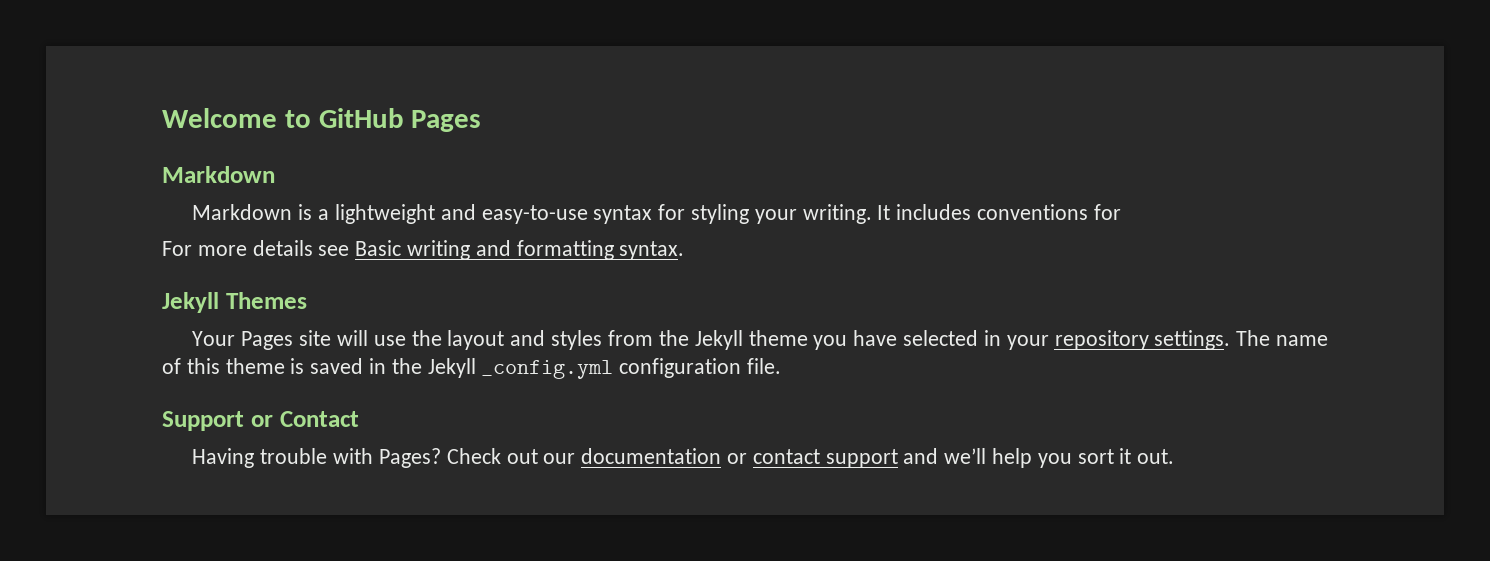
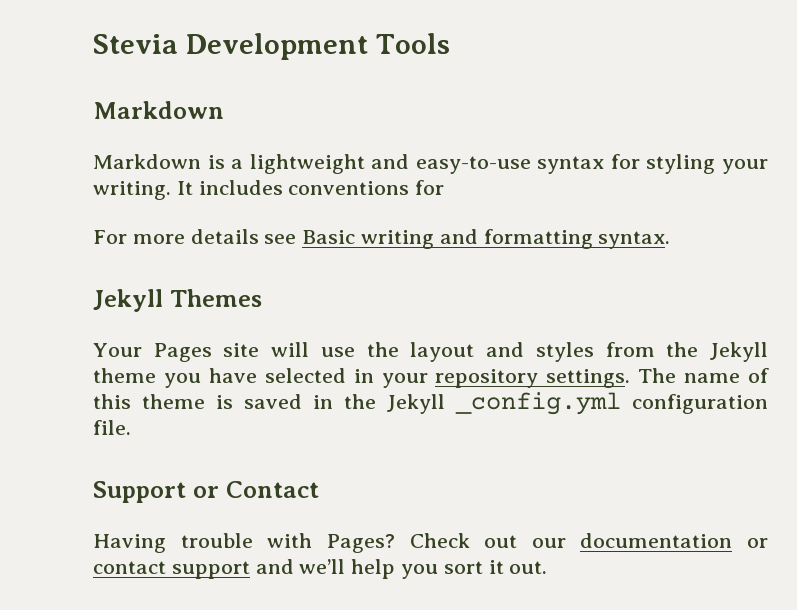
[162,108,482,132] Welcome to GitHub Pages -> [93,33,450,60] Stevia Development Tools

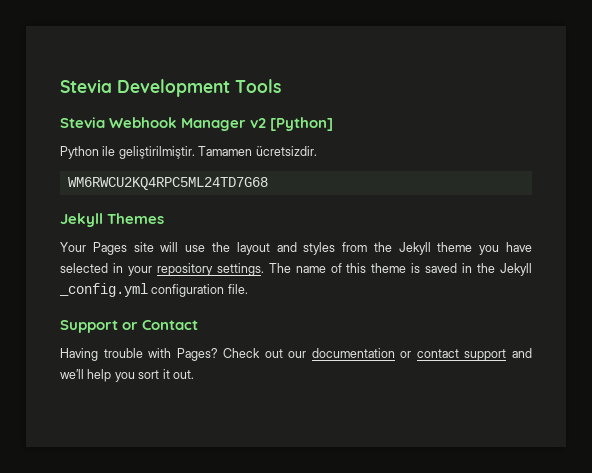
[93,101,224,119] [93,154,768,174] [93,180,445,200] [93,229,671,249] Markdown // Markdown is a lightweight and easy-to-use syntax for styling your writing. It includes conventions for // For more details see Basic writing and formatting syntax. -> [60,117,334,131] [60,146,317,159] [67,177,268,190] Stevia Webhook Manager v2 [Python] // Python ile geliştirilmiştir. Tamamen ücretsizdir. // WM6RWCU2KQ4RPC5ML24TD7G68

